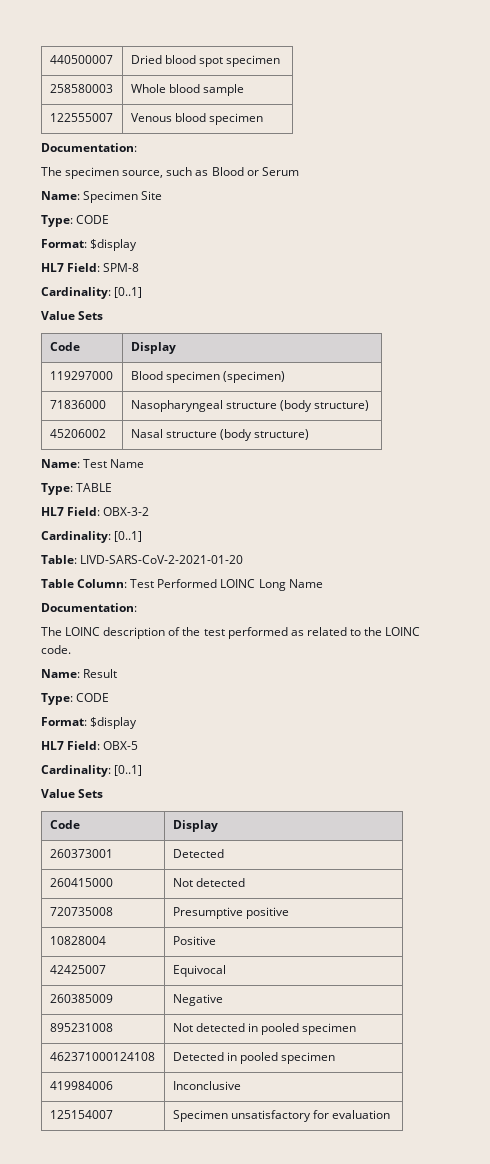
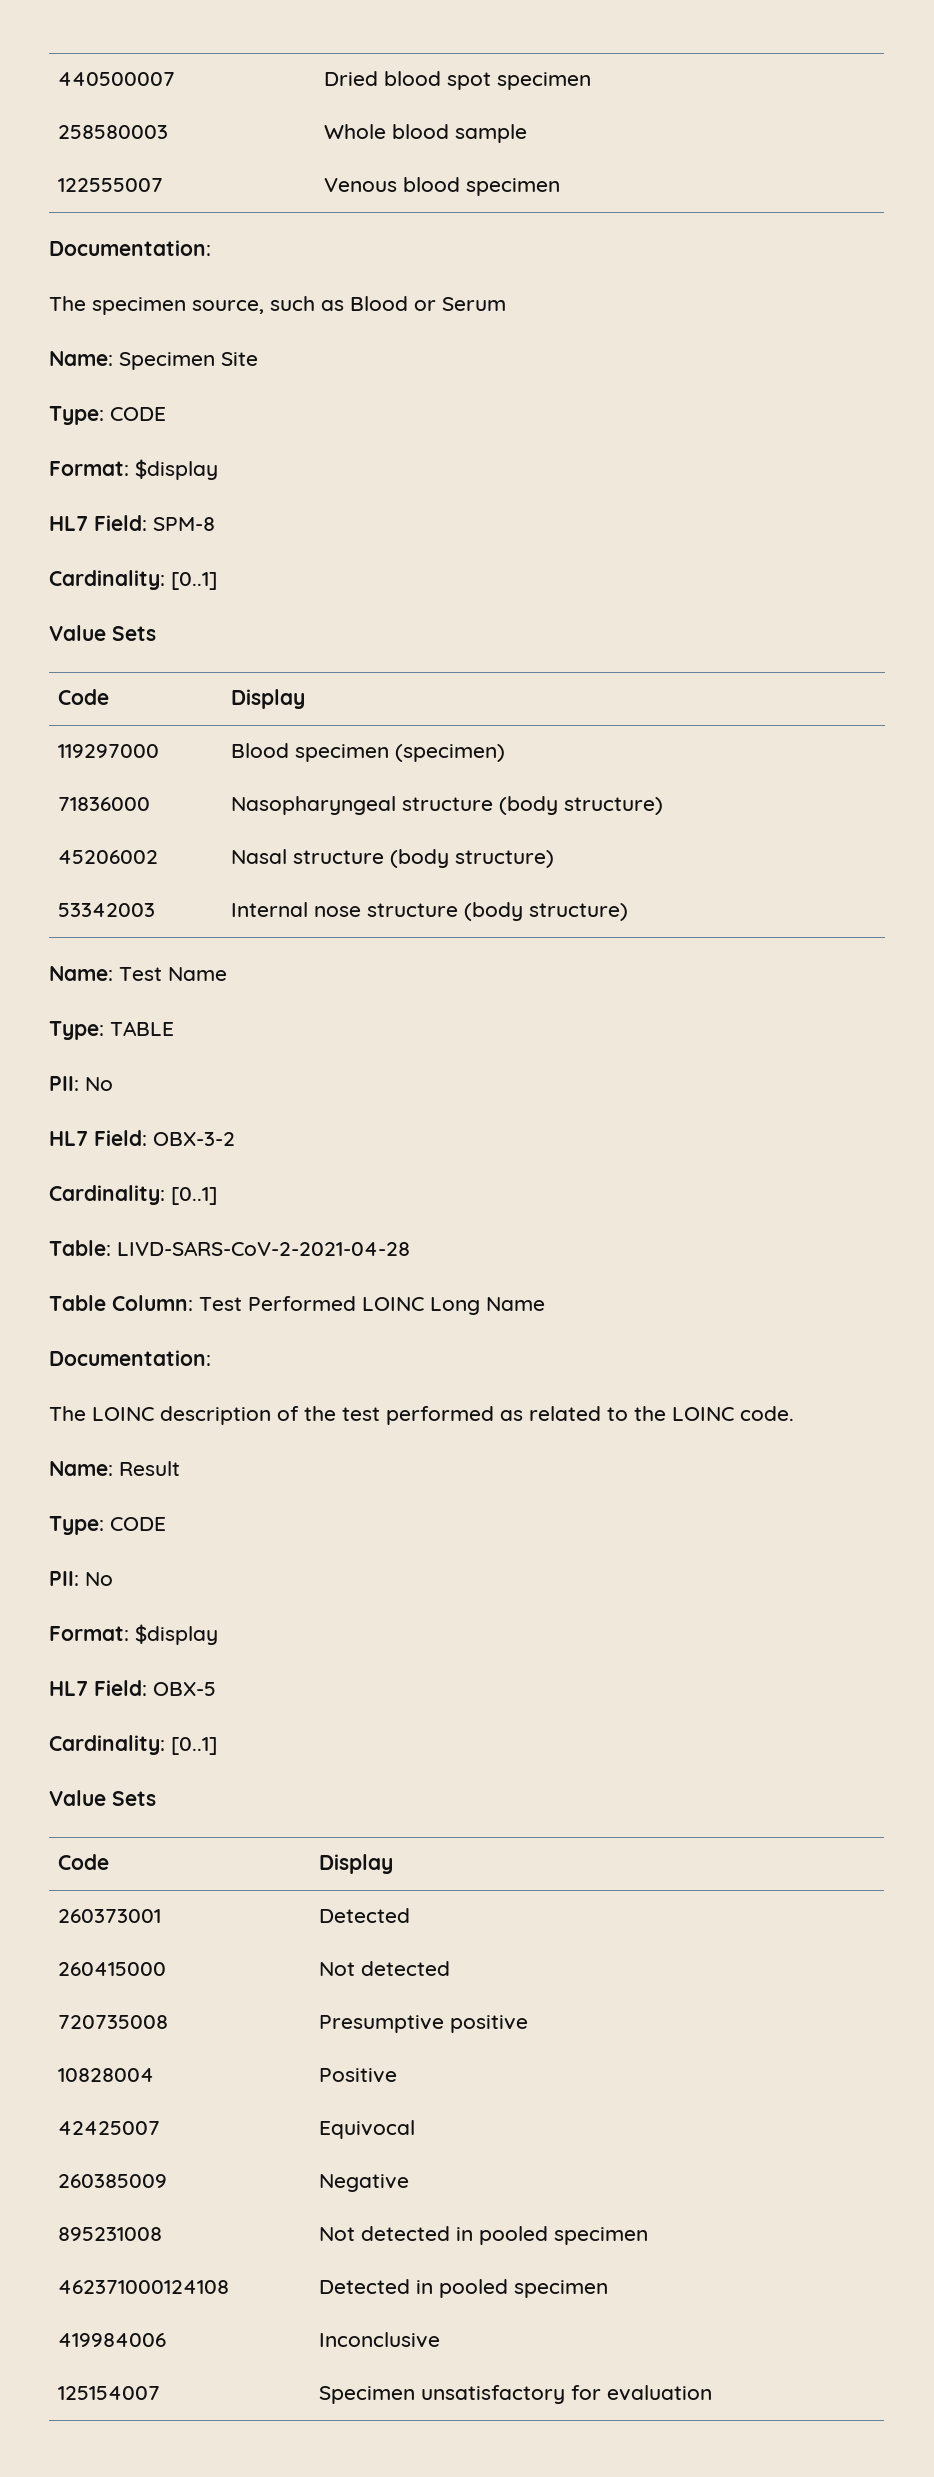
(309, 434) none -> [57,903,155,917] [230,902,628,921] // 53342003 | Internal nose structure (body structure)
(113, 487) none -> [49,1076,113,1091] // PII: No
[80,555,244,564] LIVD-SARS-CoV-2-2021-01-20 -> [117,1241,410,1256] LIVD-SARS-CoV-2-2021-04-28
(110, 697) none -> [49,1571,113,1586] // PII: No

